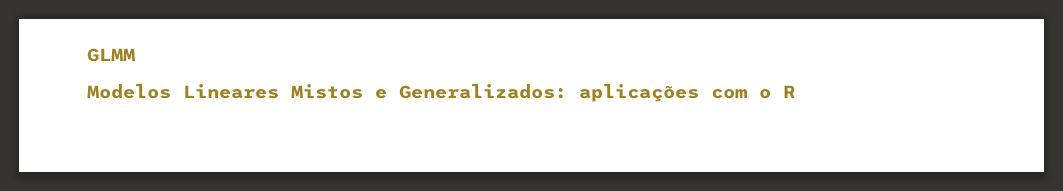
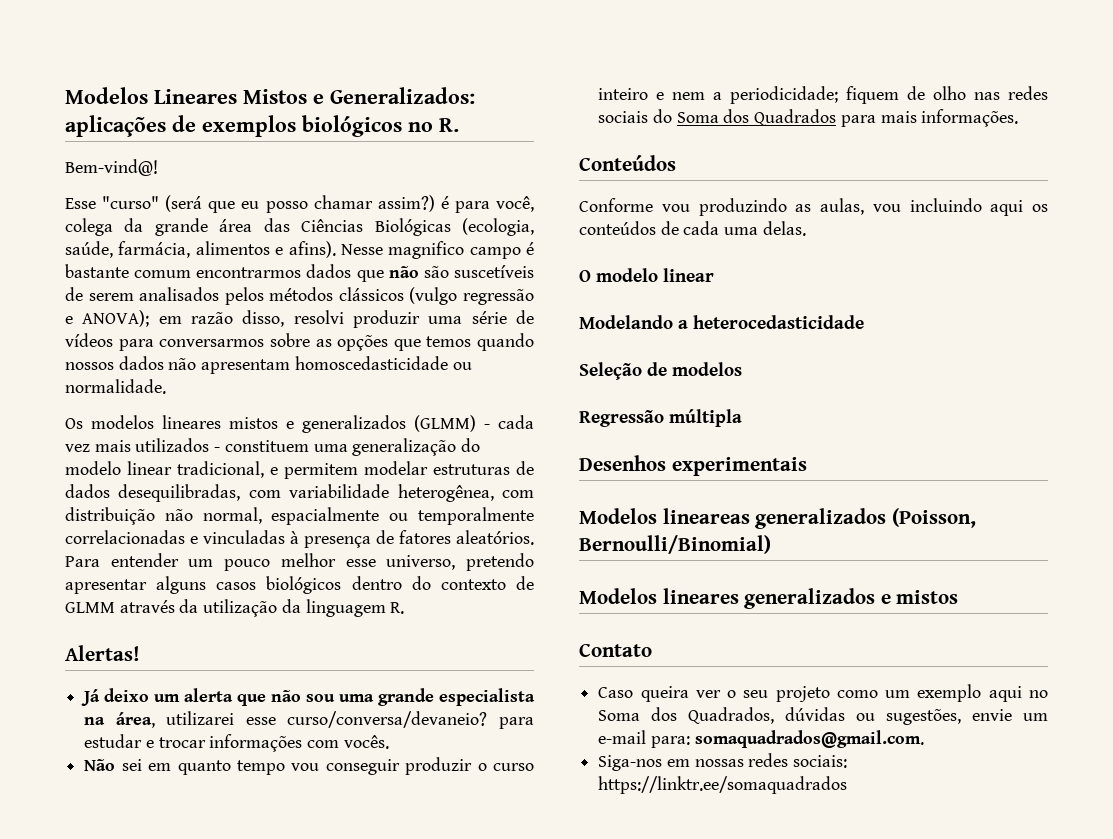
[87,48,135,62] GLMM // -> (65, 95) none
[711,85,795,99] com o R -> [172,115,459,137] [65,159,158,176] [65,195,534,213] [65,218,534,236] [65,241,534,259] [65,264,535,282] [65,287,534,305] [65,310,534,328] [65,333,534,351] [65,356,472,374] [65,379,166,394] [65,415,534,433] [65,438,481,456] [65,461,534,479] [65,484,534,502] [65,507,534,525] [65,530,534,548] [65,553,534,571] [65,576,535,594] [65,599,405,617] [65,645,140,661] [81,688,535,706] [84,711,534,729] [84,734,389,752] [84,757,534,775] [598,86,1048,104] [598,109,1019,127] [579,155,676,171] [579,198,1048,216] [579,221,806,236] [579,268,715,282] [579,315,865,329] [579,362,743,380] [579,409,743,427] [579,455,807,476] [579,508,976,529] [579,535,771,554] [579,588,959,609] [579,644,652,657] [598,684,1048,702] [598,707,1048,725] [598,730,924,748] [598,753,848,771] [598,776,848,794] de exemplos biológicos no R. // Bem-vind@! // Esse "curso" (será que eu posso chamar assim?) é para você, colega da grande área das Ciências Biológicas (ecologia, saúde, farmácia, alimentos e afins). Nesse magnifico campo é bastante comum encontrarmos dados que não são suscetíveis de serem analisados pelos métodos clássicos (vulgo regressão e ANOVA); em razão disso, resolvi produzir uma série de vídeos para conversarmos sobre as opções que temos quando nossos dados não apresentam homoscedasticidade ou normalidade. // Os modelos lineares mistos e generalizados (GLMM) - cada vez mais utilizados - constituem uma generalização do modelo linear tradicional, e permitem modelar estruturas de dados desequilibradas, com variabilidade heterogênea, com distribuição não normal, espacialmente ou temporalmente correlacionadas e vinculadas à presença de fatores aleatórios. Para entender um pouco melhor esse universo, pretendo apresentar alguns casos biológicos dentro do contexto de GLMM através da utilização da linguagem R. // Alertas! // Já deixo um alerta que não sou uma grande especialista na área, utilizarei esse curso/conversa/devaneio? para estudar e trocar informações com vocês. // Não sei em quanto tempo vou conseguir produzir o curso inteiro e nem a periodicidade; fiquem de olho nas redes sociais do Soma dos Quadrados para mais informações. // Conteúdos // Conforme vou produzindo as aulas, vou incluindo aqui os conteúdos de cada uma delas. // O modelo linear // Modelando a heterocedasticidade // Seleção de modelos // Regressão múltipla // Desenhos experimentais // Modelos lineareas generalizados (Poisson, Bernoulli/Binomial) // Modelos lineares generalizados e mistos // Contato // Caso queira ver o seu projeto como um exemplo aqui no Soma dos Quadrados, dúvidas ou sugestões, envie um e-mail para: somaquadrados@gmail.com. // Siga-nos em nossas redes sociais: https://linktr.ee/somaquadrados

